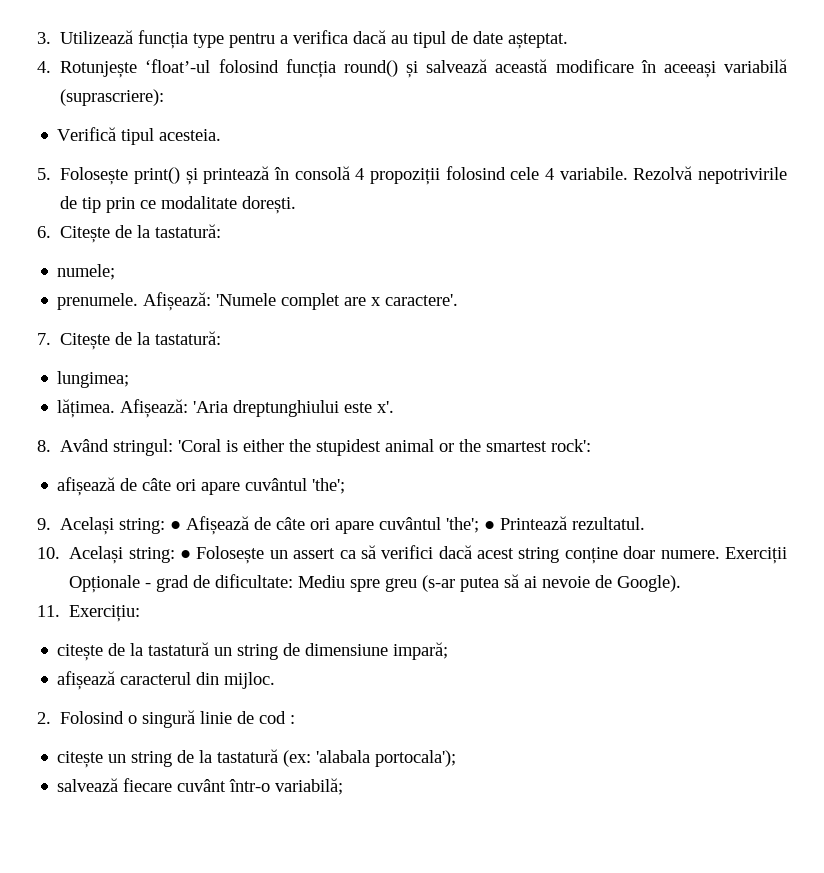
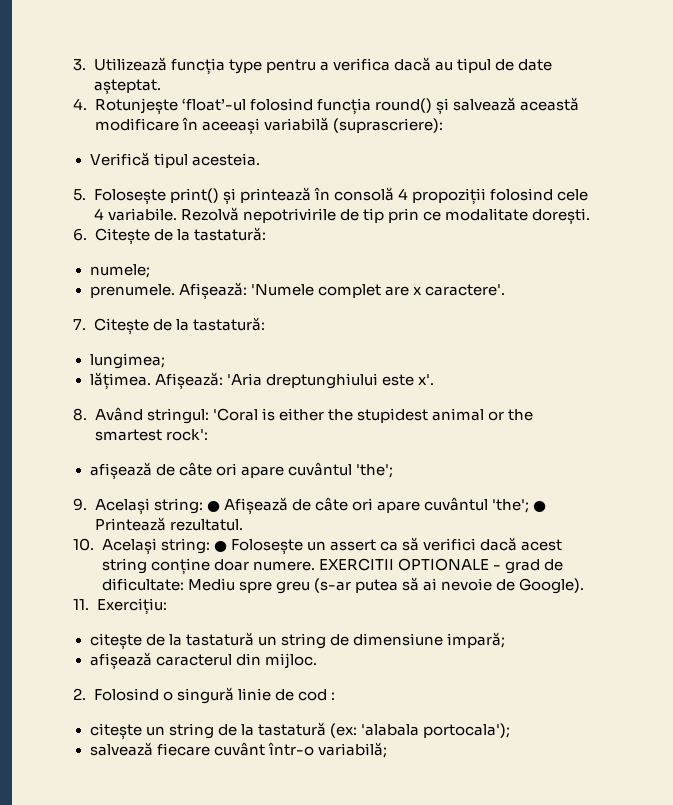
[724,547,787,564] [69,575,141,593] Exerciții Opționale -> [318,558,489,571] EXERCITII OPTIONALE

